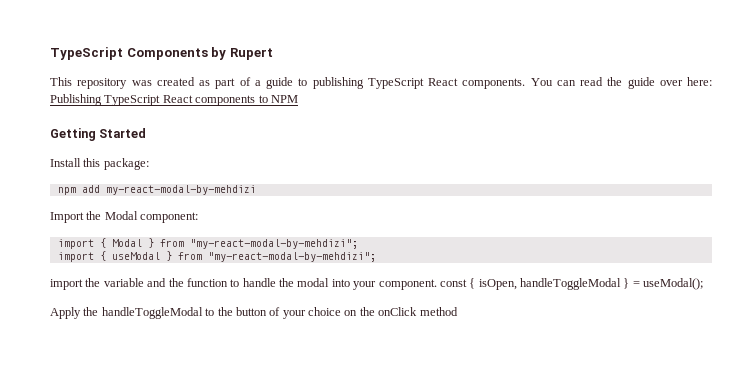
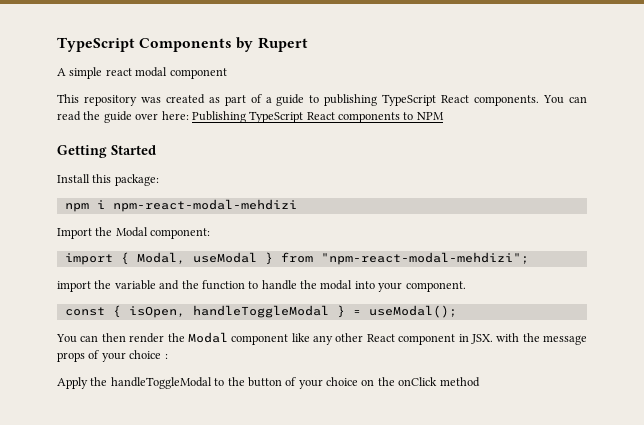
(273, 54) none -> [57,67,227,79] // A simple react modal component
[81,185,256,195] add my-react-modal-by-mehdizi -> [96,199,297,212] i npm-react-modal-mehdizi
[111,238,358,249] [57,251,106,262] Modal } from "my-react-modal-by-mehdizi"; // import { -> [136,252,185,264] Modal,
[207,252,376,262] "my-react-modal-by-mehdizi"; -> [320,252,529,265] "npm-react-modal-mehdizi";
(437, 284) none -> (466, 286) //
(704, 284) none -> [56,332,587,345] [57,350,168,362] // You can then render the Modal component like any other React component in JSX. with the message props of your choice :

